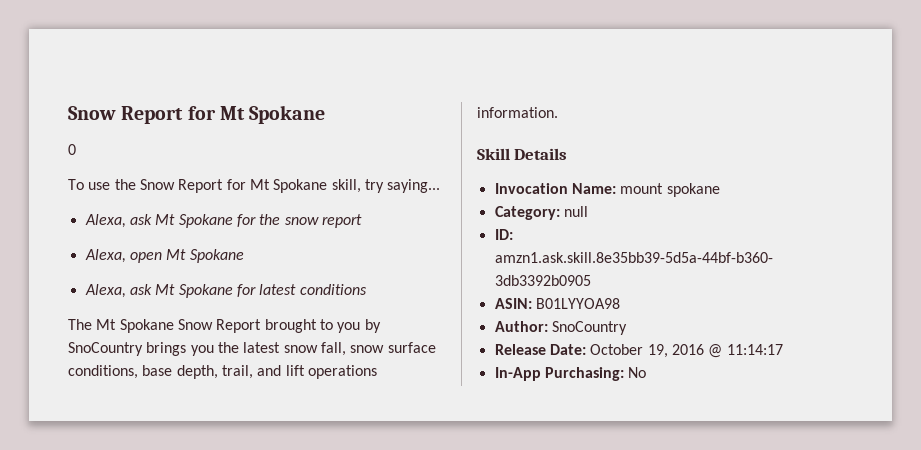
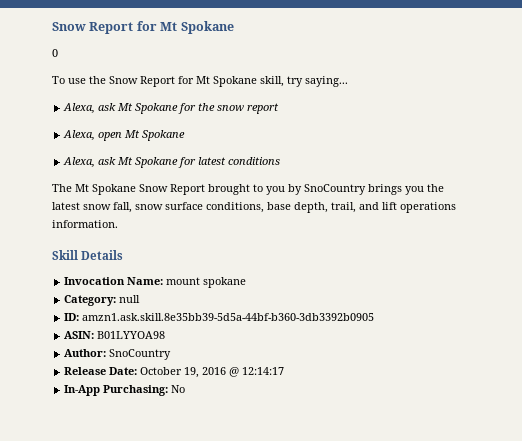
[726,344,783,355] 11:14:17 -> [242,367,285,375] 12:14:17

